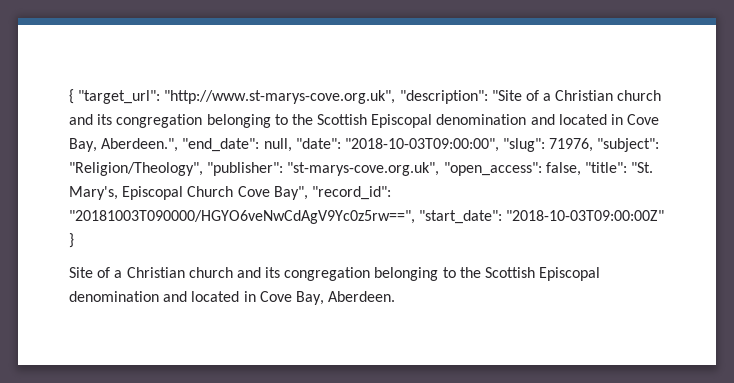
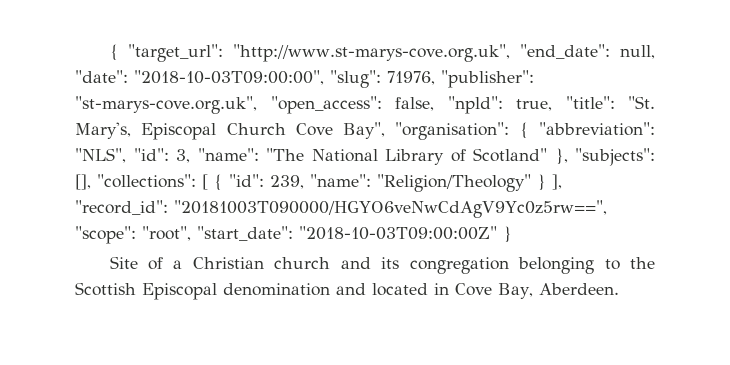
[399,90,662,104] [69,114,660,128] [69,138,179,152] "description": "Site of a Christian church and its congregation belonging to the Scottish Episcopal denomination and located in Cove Bay, Aberdeen.", -> (511, 53) none
[597,138,660,152] [69,162,203,176] "subject": "Religion/Theology", -> (435, 78) none
(581, 169) none -> [447,96,552,114] "npld": true,
[311,186,391,200] [69,210,415,224] "record_id": "20181003T090000/HGYO6veNwCdAgV9Yc0z5rw==", -> [395,122,655,140] [75,148,655,166] [75,174,562,192] [75,200,607,218] [75,226,191,244] "organisation": { "abbreviation": "NLS", "id": 3, "name": "The National Library of Scotland" }, "subjects": [], "collections": [ { "id": 239, "name": "Religion/Theology" } ], "record_id": "20181003T090000/HGYO6veNwCdAgV9Yc0z5rw==", "scope": "root",

